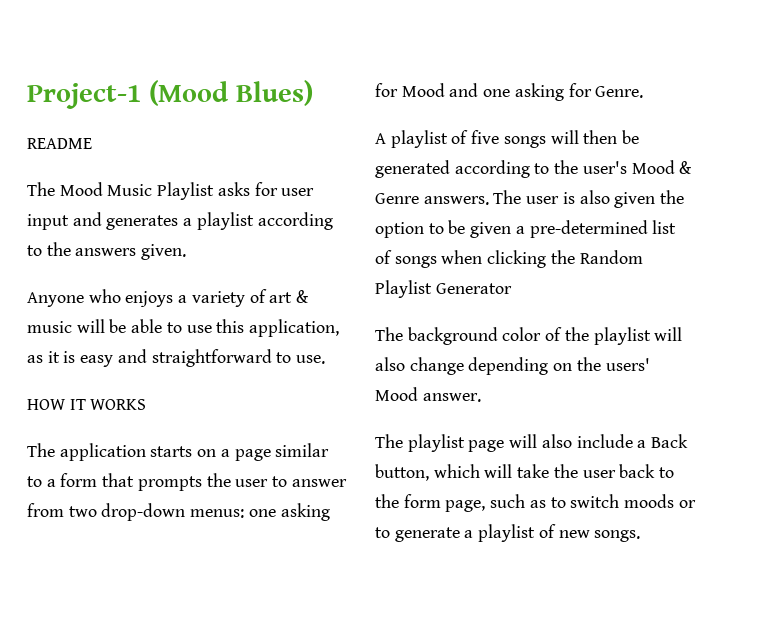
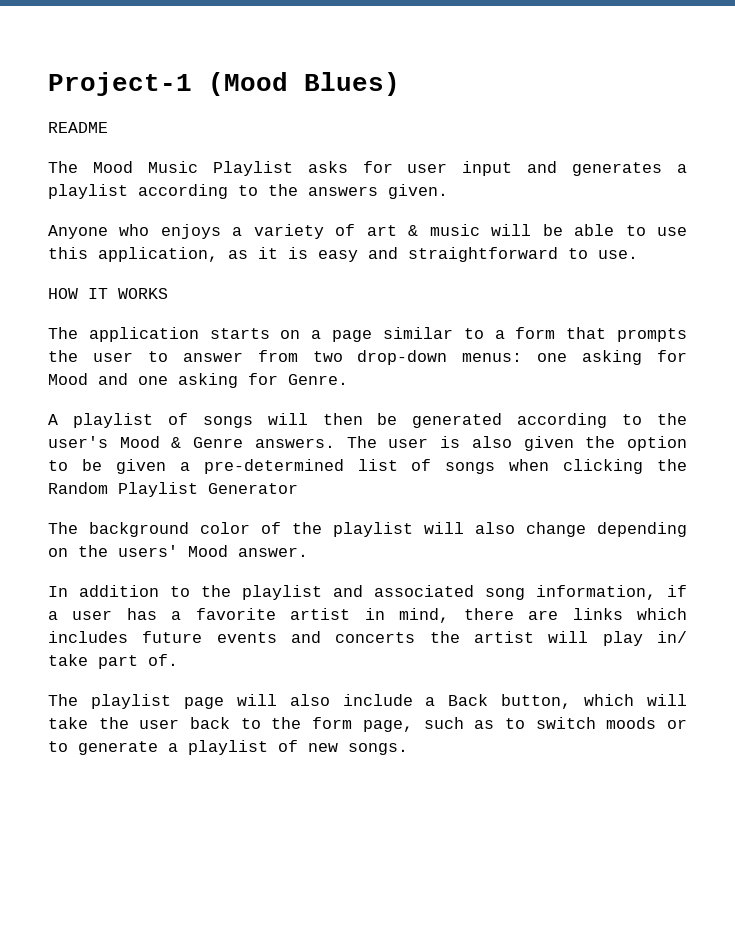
[471,130,500,144] five -> (188, 419) none
(481, 397) none -> [48,585,687,600] [48,608,687,623] [48,631,687,646] [48,654,178,669] // In addition to the playlist and associated song information, if a user has a favorite artist in mind, there are links which includes future events and concerts the artist will play in/ take part of.

